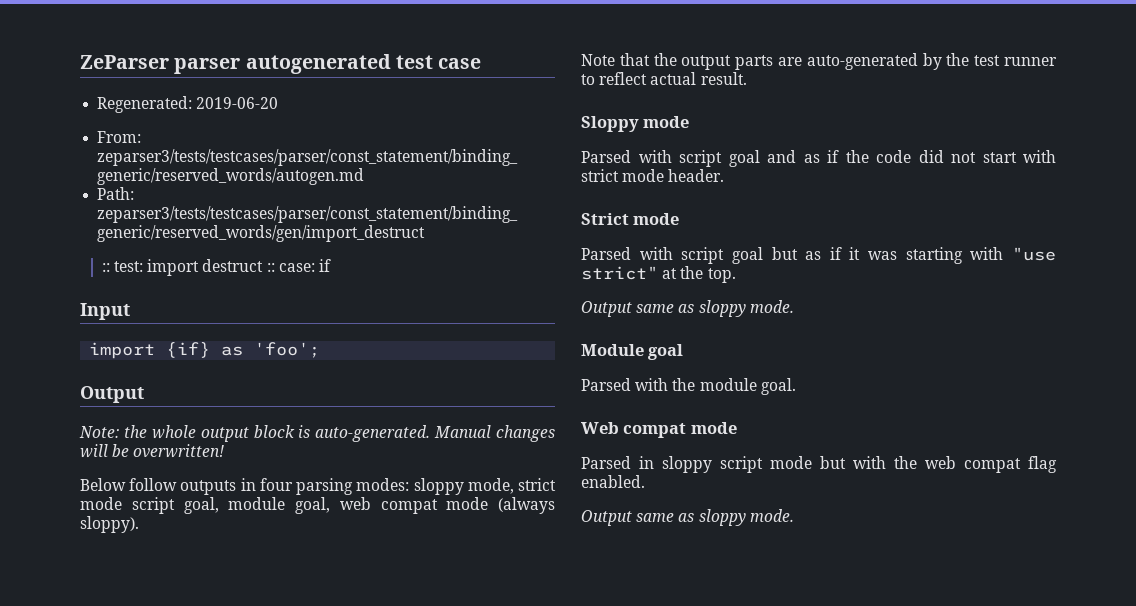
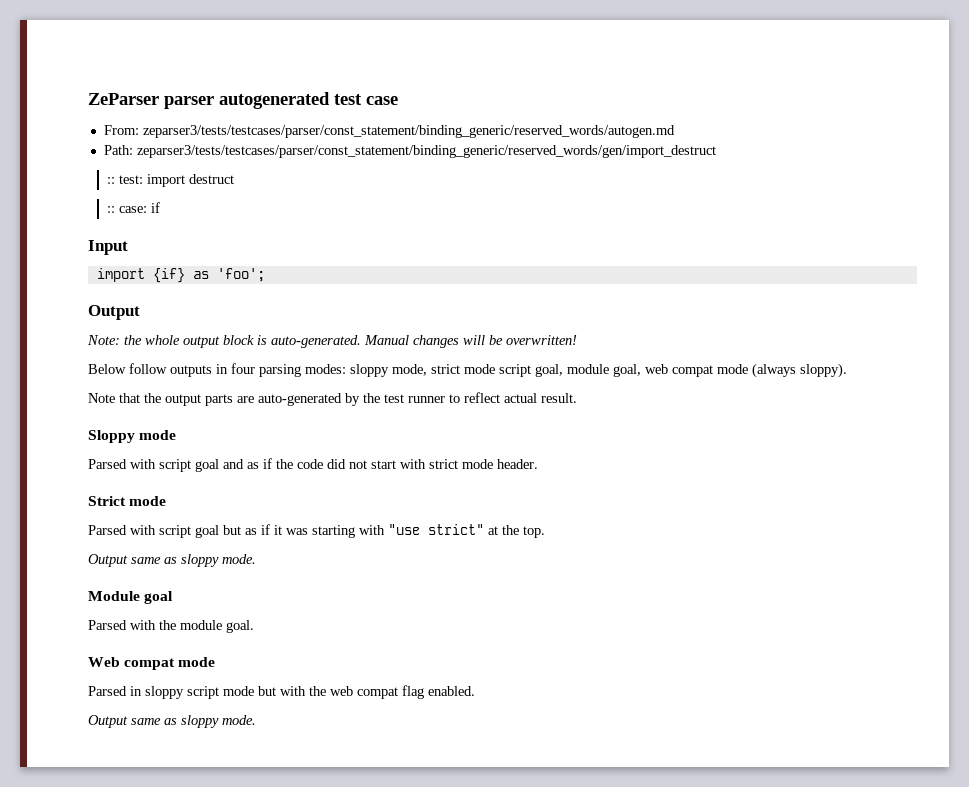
[97,96,279,113] // Regenerated: 2019-06-20 -> (398, 100) none
(264, 265) none -> (234, 179) //

